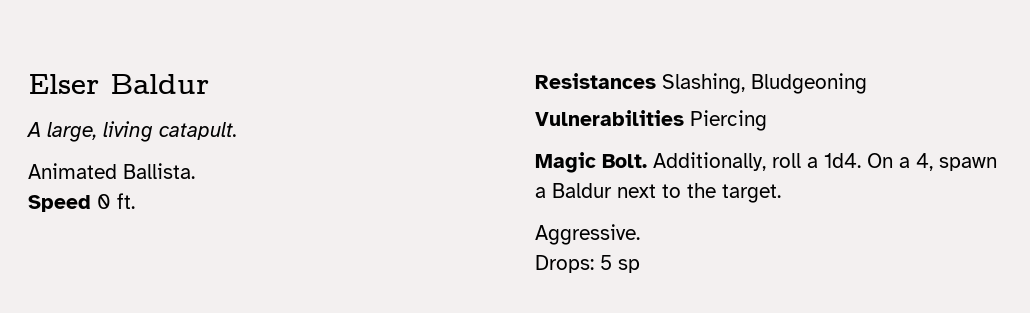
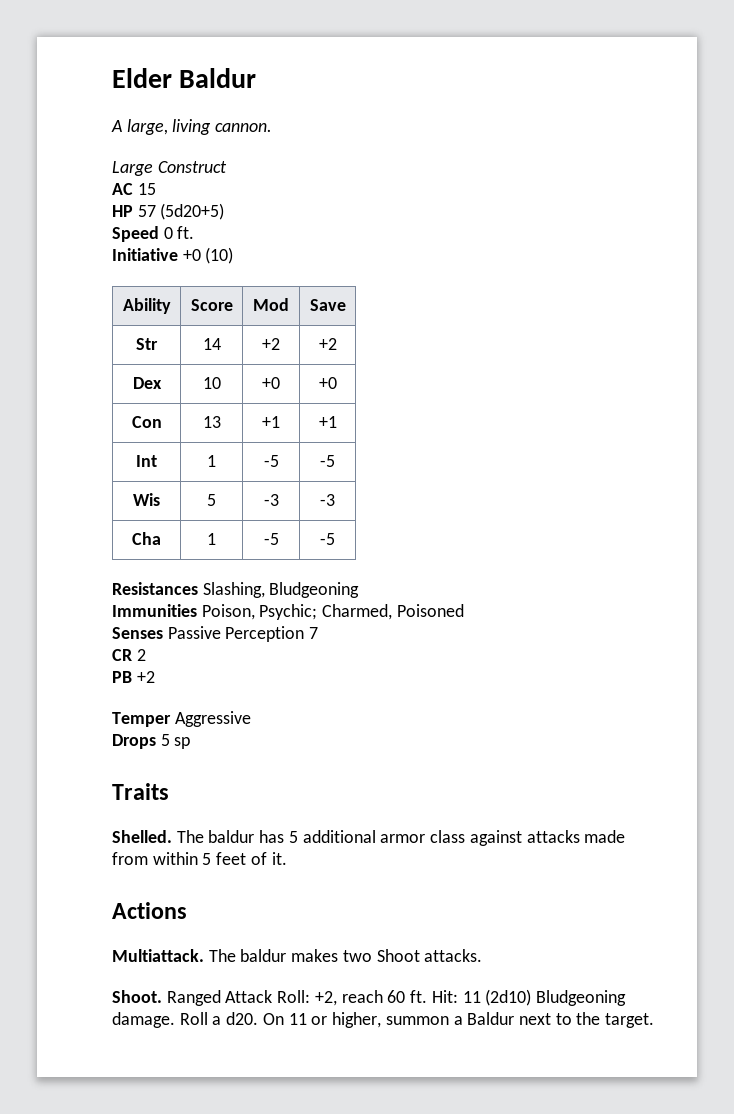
[28,74,99,94] Elser -> [112,68,172,88] Elder
[159,122,237,140] [28,163,195,179] [28,193,135,212] [535,73,867,94] [535,110,767,131] [535,152,997,173] catapult. // Animated Ballista. // Speed 0 ft. // Resistances Slashing, Bludgeoning // Vulnerabilities Piercing // Magic Bolt. Additionally, roll a 1d4. On a 4, spawn -> [215,123,273,132] [112,161,227,176] [112,183,156,195] [112,203,225,220] [112,226,195,242] [112,247,234,264] [122,298,171,314] [190,299,233,311] [253,298,289,311] [309,299,346,311] [136,338,158,350] [202,338,221,350] [262,338,280,350] [318,338,337,350] [132,377,162,389] [202,377,221,389] [262,377,280,389] [318,377,337,389] [131,416,162,428] [202,416,221,428] [262,416,280,428] [318,416,337,428] [136,455,157,467] [207,455,216,467] [263,455,279,467] [320,455,335,467] [133,493,160,506] [207,494,216,506] [263,494,279,506] [320,494,335,506] [132,532,161,545] [207,533,216,545] [263,533,279,545] [320,533,335,545] [112,582,360,598] [112,604,464,620] [112,626,319,642] [112,649,146,661] [112,671,155,683] [112,711,251,727] [112,734,191,749] [112,783,169,800] [112,830,626,846] [112,852,287,865] [112,902,187,919] [112,949,483,962] [112,989,626,1006] [112,1012,449,1028] cannon. // Large Construct // AC 15 // HP 57 (5d20+5) // Speed 0 ft. // Initiative +0 (10) // Ability | Score | Mod | Save // Str | 14 | +2 | +2 // Dex | 10 | +0 | +0 // Con | 13 | +1 | +1 // Int | 1 | -5 | -5 // Wis | 5 | -3 | -3 // Cha | 1 | -5 | -5 // Resistances Slashing, Bludgeoning // Immunities Poison, Psychic; Charmed, Poisoned // Senses Passive Perception 7 // CR 2 // PB +2 // Temper Aggressive // Drops 5 sp // Traits // Shelled. The baldur has 5 additional armor class against attacks made from within 5 feet of it. // Actions // Multiattack. The baldur makes two Shoot attacks. // Shoot. Ranged Attack Roll: +2, reach 60 ft. Hit: 11 (2d10) Bludgeoning damage. Roll a d20. On 11 or higher, summon
[535,224,640,245] [535,255,640,273] // Aggressive. // Drops: 5 sp -> (655, 1020) none

